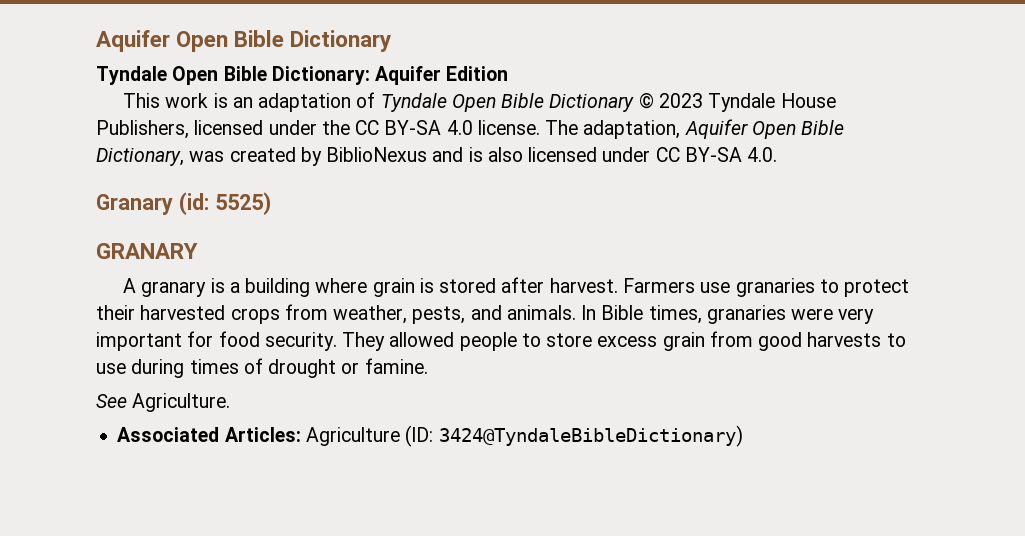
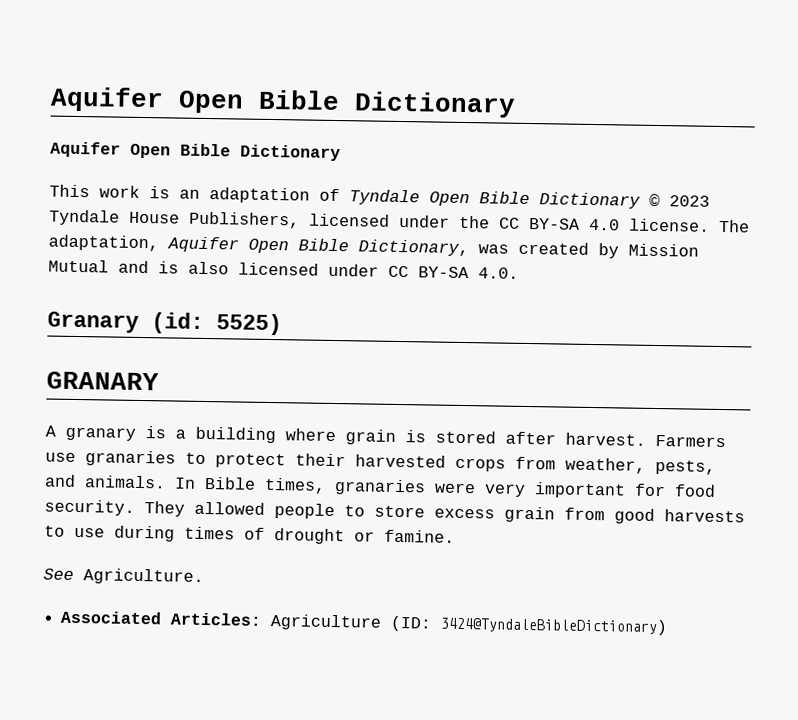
[96,30,392,52] [96,66,509,85] Aquifer Open Bible Dictionary // Tyndale Open Bible Dictionary: Aquifer Edition -> [50,86,516,118] [50,141,341,162] Aquifer Open Bible Dictionary // Aquifer Open Bible Dictionary
[326,147,428,162] BiblioNexus -> [628,243,699,257] [48,259,109,273] Mission Mutual

